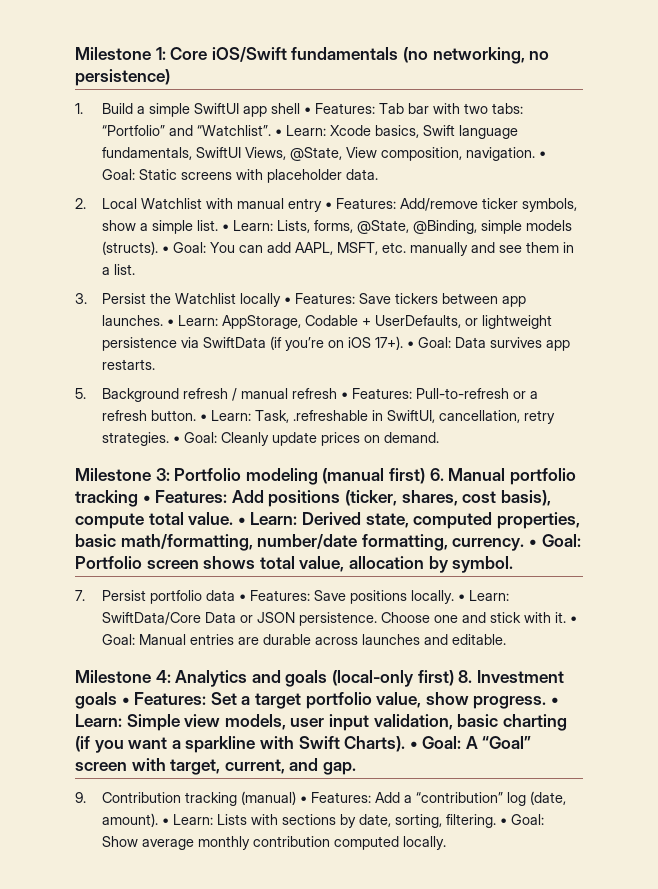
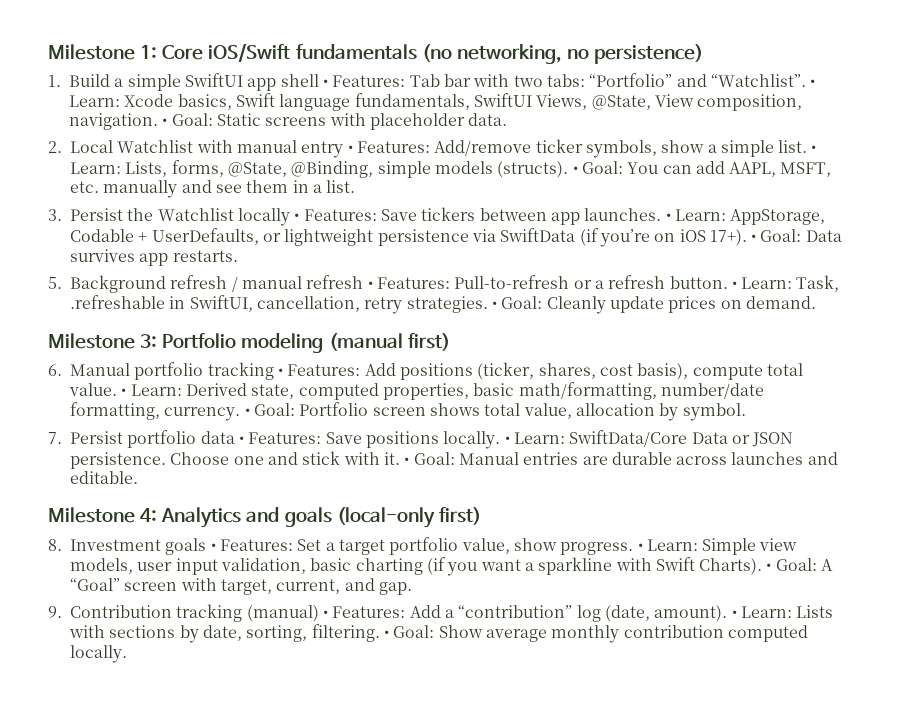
(425, 476) none -> (450, 342) //
(454, 678) none -> (481, 516) //

